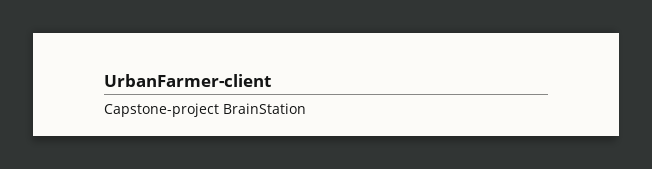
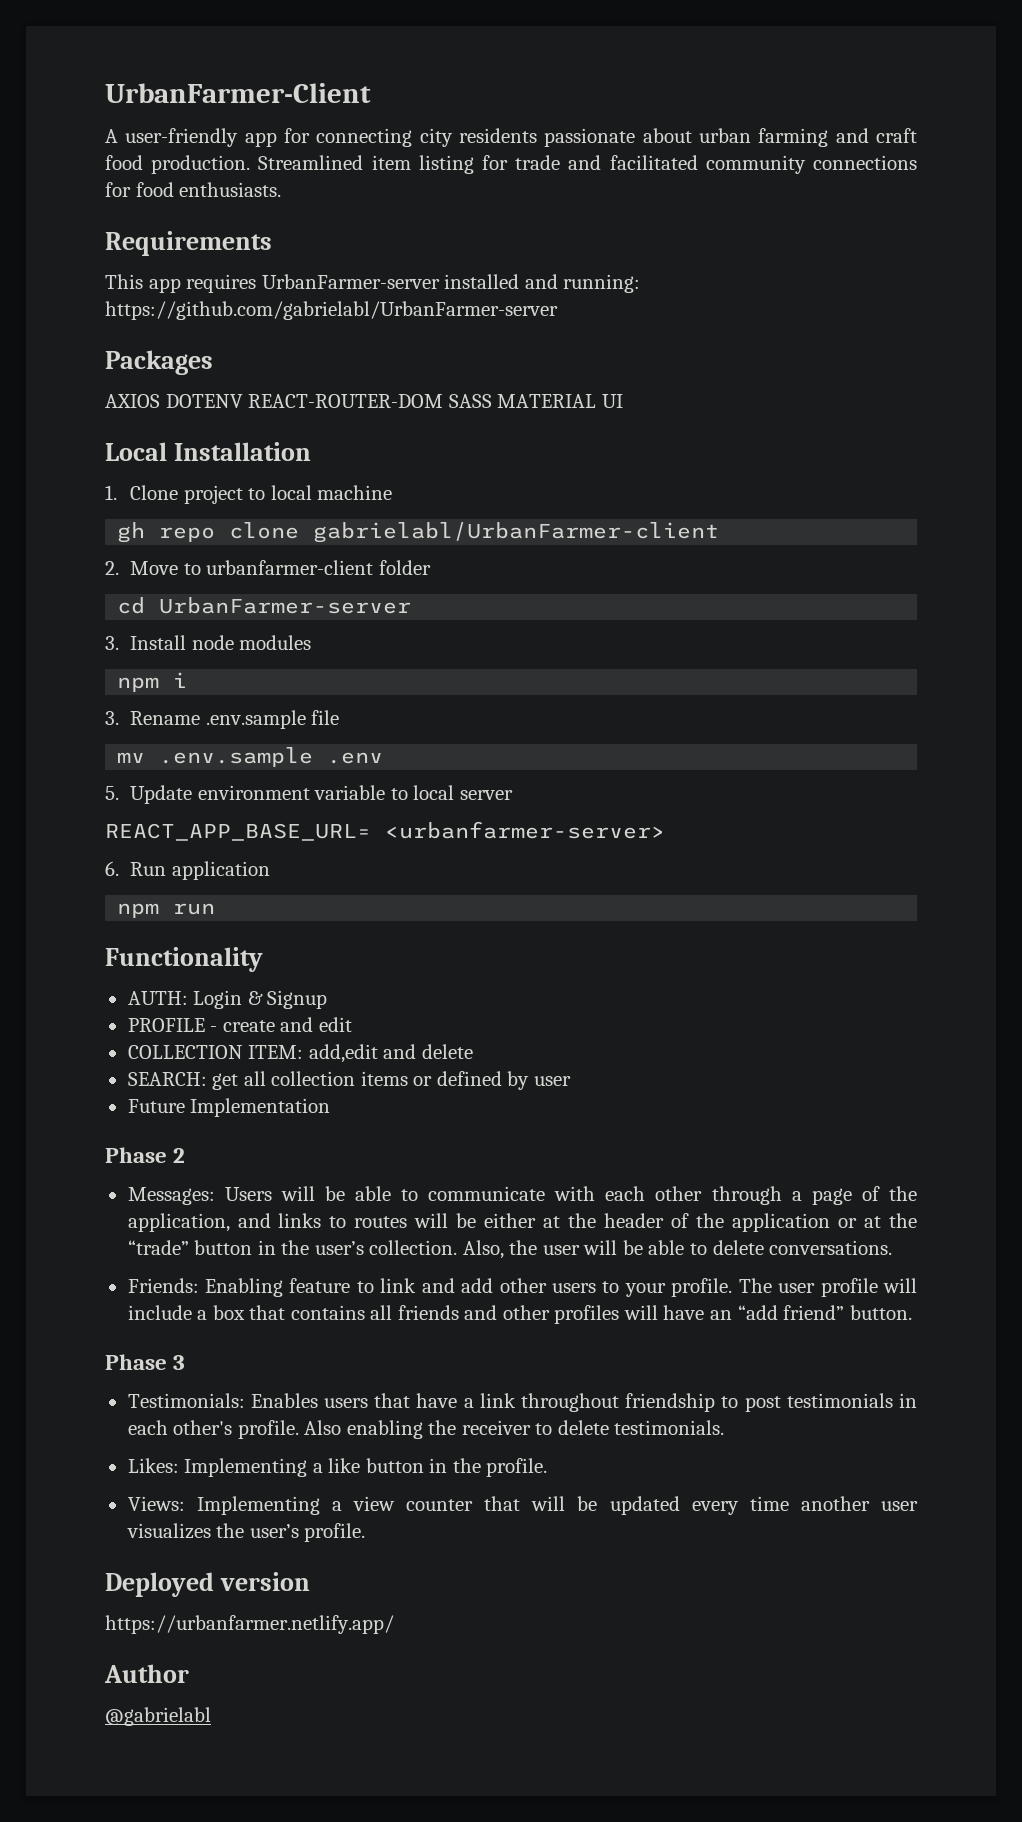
[104,74,271,87] [104,103,306,117] UrbanFarmer-client // Capstone-project BrainStation -> [105,83,371,103] [105,128,918,147] [105,155,917,174] [105,182,282,197] [105,231,272,256] [105,274,641,293] [105,301,558,320] [105,350,213,375] [105,394,623,408] [105,442,311,461] [105,485,393,504] [117,522,720,543] [105,560,431,575] [117,597,412,614] [105,635,312,650] [117,672,188,692] [105,710,340,729] [117,747,384,767] [105,785,513,804] [105,821,665,841] [105,861,270,880] [117,903,216,918] [105,947,263,972] [127,990,328,1009] [127,1017,352,1032] [127,1044,473,1063] [127,1071,571,1090] [127,1098,331,1117] [105,1147,186,1163] [127,1186,917,1205] [127,1213,918,1232] [127,1240,893,1259] [127,1278,917,1297] [127,1305,912,1324] [105,1354,186,1370] [127,1393,917,1412] [127,1420,725,1439] [127,1458,548,1477] [127,1496,919,1515] [126,1523,366,1542] [105,1572,310,1597] [105,1615,394,1634] [104,1664,189,1683] [105,1707,211,1726] UrbanFarmer-Client // A user-friendly app for connecting city residents passionate about urban farming and craft food production. Streamlined item listing for trade and facilitated community connections for food enthusiasts. // Requirements // This app requires UrbanFarmer-server installed and running: https://github.com/gabrielabl/UrbanFarmer-server // Packages // AXIOS DOTENV REACT-ROUTER-DOM SASS MATERIAL UI // Local Installation // 1. Clone project to local machine // gh repo clone gabrielabl/UrbanFarmer-client // 2. Move to urbanfarmer-client folder // cd UrbanFarmer-server // 3. Install node modules // npm i // 3. Rename .env.sample file // mv .env.sample .env // 5. Update environment variable to local server // REACT_APP_BASE_URL= <urbanfarmer-server> // 6. Run application // npm run // Functionality // AUTH: Login & Signup // PROFILE - create and edit // COLLECTION ITEM: add,edit and delete // SEARCH: get all collection items or defined by user // Future Implementation // Phase 2 // Messages: Users will be able to communicate with each other through a page of the application, and links to routes will be either at the header of the application or at the “trade” button in the user’s collection. Also, the user will be able to delete conversations. // Friends: Enabling feature to link and add other users to your profile. The user profile will include a box that contains all friends and other profiles will have an “add friend” button. // Phase 3 // Testimonials: Enables users that have a link throughout friendship to post testimonials in each other's profile. Also enabling the receiver to delete testimonials. // Likes: Implementing a like button in the profile. // Views: Implementing a view counter that will be updated every time another user visualizes the user’s profile. // Deployed version // https://urbanfarmer.netlify.app/ // Author // @gabrielabl

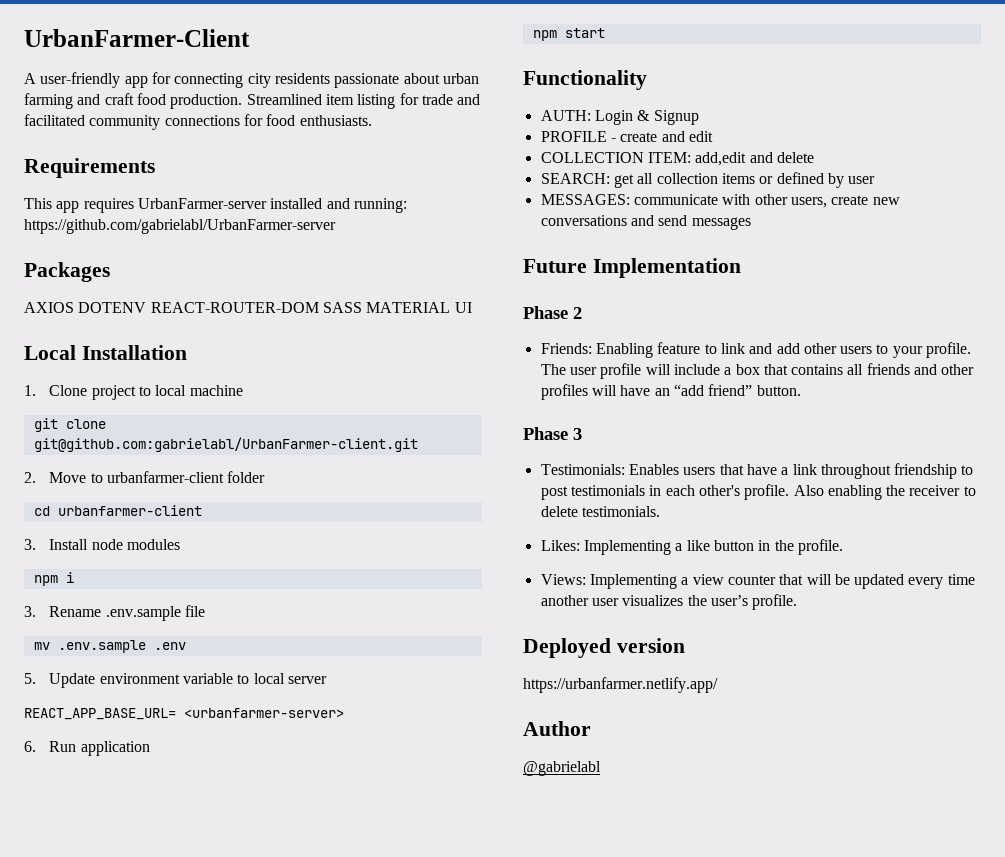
[117,522,720,543] gh repo clone gabrielabl/UrbanFarmer-client -> [33,418,106,432] [33,437,418,452] git clone git@github.com:gabrielabl/UrbanFarmer-client.git
[159,597,412,614] UrbanFarmer-server -> [57,505,202,516] urbanfarmer-client
[173,903,216,915] run -> [564,28,605,38] start
[127,1098,331,1117] [105,1147,186,1163] [127,1186,917,1205] [127,1213,918,1232] [127,1240,893,1259] Future Implementation // Phase 2 // Messages: Users will be able to communicate with each other through a page of the application, and links to routes will be either at the header of the application or at the “trade” button in the user’s collection. Also, the user will be able to delete conversations. -> [540,194,900,208] [540,215,751,230] [523,258,741,278] [523,306,582,319] MESSAGES: communicate with other users, create new conversations and send messages // Future Implementation // Phase 2

